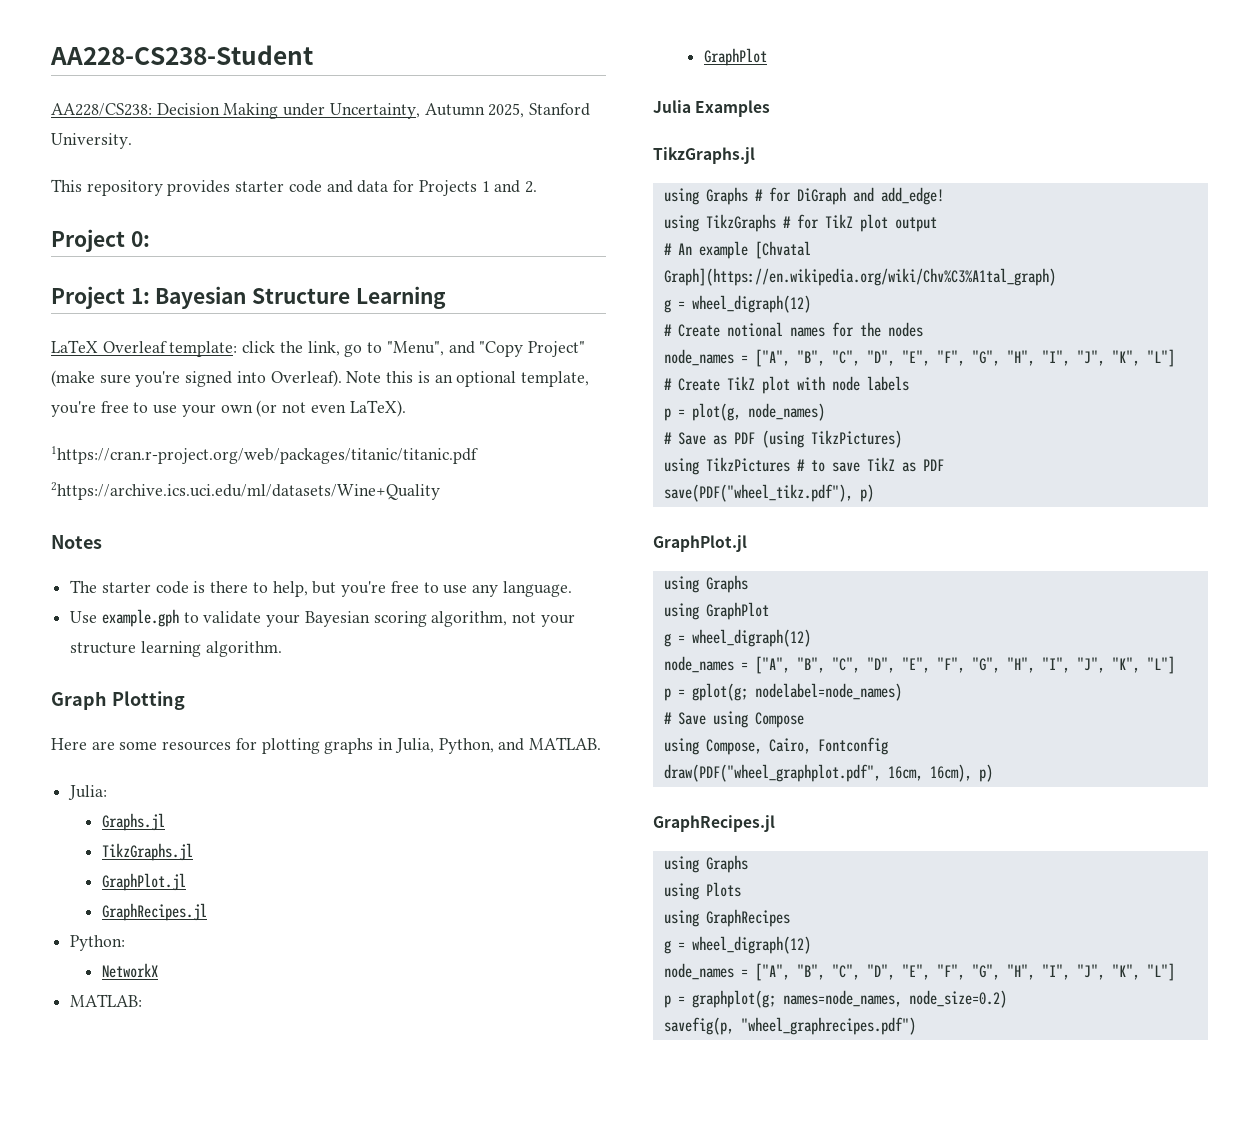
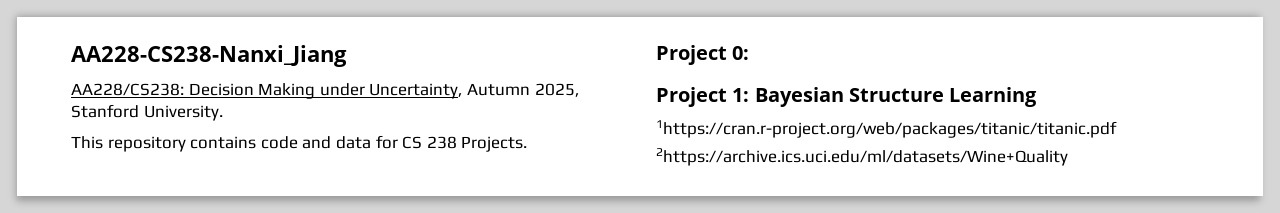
[50,45,313,65] AA228-CS238-Student -> [71,45,347,67] AA228-CS238-Nanxi_Jiang
[167,180,285,196] provides starter -> [190,136,257,149] contains
[418,180,537,196] Projects 1 and 2. -> [402,136,528,152] CS 238 Projects.
[51,340,585,357] [51,370,589,387] [51,400,406,417] [51,446,478,464] [51,482,440,500] [51,535,102,549] [70,580,572,597] [70,609,575,627] [70,641,282,657] [51,691,185,710] [51,737,601,754] [68,785,108,800] [101,813,165,831] [101,843,193,861] [101,873,186,891] [101,903,207,921] [70,935,126,951] [101,963,158,978] [70,994,143,1007] [703,48,767,66] [653,100,771,117] [653,147,755,164] [663,187,944,205] [663,214,937,232] [663,241,811,259] [663,268,1056,286] [663,295,811,313] [663,322,923,337] [663,349,1175,367] [663,376,909,394] [663,403,825,421] [663,430,902,448] [663,457,944,475] [663,484,874,502] [653,535,747,552] [663,575,748,593] [663,602,769,620] [663,629,811,647] [663,656,1175,674] [663,683,902,701] [663,711,804,728] [663,737,888,755] [663,764,993,782] [653,815,775,832] [663,855,748,873] [663,882,741,900] [663,909,790,927] [663,936,811,954] [663,963,1175,981] [663,990,1007,1008] [663,1017,916,1035] LaTeX Overleaf template: click the link, go to "Menu", and "Copy Project" (make sure you're signed into Overleaf). Note this is an optional template, you're free to use your own (or not even LaTeX). // 1https://cran.r-project.org/web/packages/titanic/titanic.pdf // 2https://archive.ics.uci.edu/ml/datasets/Wine+Quality // Notes // The starter code is there to help, but you're free to use any language. // Use example.gph to validate your Bayesian scoring algorithm, not your structure learning algorithm. // Graph Plotting // Here are some resources for plotting graphs in Julia, Python, and MATLAB. // Julia: // Graphs.jl // TikzGraphs.jl // GraphPlot.jl // GraphRecipes.jl // Python: // NetworkX // MATLAB: // GraphPlot // Julia Examples // TikzGraphs.jl // using Graphs # for DiGraph and add_edge! // using TikzGraphs # for TikZ plot output // # An example [Chvatal Graph](https://en.wikipedia.org/wiki/Chv%C3%A1tal_graph) // g = wheel_digraph(12) // # Create notional names for the nodes // node_names = ["A", "B", "C", "D", "E", "F", "G", "H", "I", "J", "K", "L"] // # Create TikZ plot with node labels // p = plot(g, node_names) // # Save as PDF (using TikzPictures) // using TikzPictures # to save TikZ as PDF // save(PDF("wheel_tikz.pdf"), p) // GraphPlot.jl // using Graphs // using GraphPlot // g = wheel_digraph(12) // node_names = ["A", "B", "C", "D", "E", "F", "G", "H", "I", "J", "K", "L"] // p = gplot(g; nodelabel=node_names) // # Save using Compose // using Compose, Cairo, Fontconfig // draw(PDF("wheel_graphplot.pdf", 16cm, 16cm), p) // GraphRecipes.jl // using Graphs // using Plots // using GraphRecipes // g = wheel_digraph(12) // node_names = ["A", "B", "C", "D", "E", "F", "G", "H", "I", "J", "K", "L"] // p = graphplot(g; names=node_names, node_size=0.2) // savefig(p, "wheel_graphrecipes.pdf") -> [656,120,1117,138] [656,148,1068,166] 1https://cran.r-project.org/web/packages/titanic/titanic.pdf // 2https://archive.ics.uci.edu/ml/datasets/Wine+Quality

